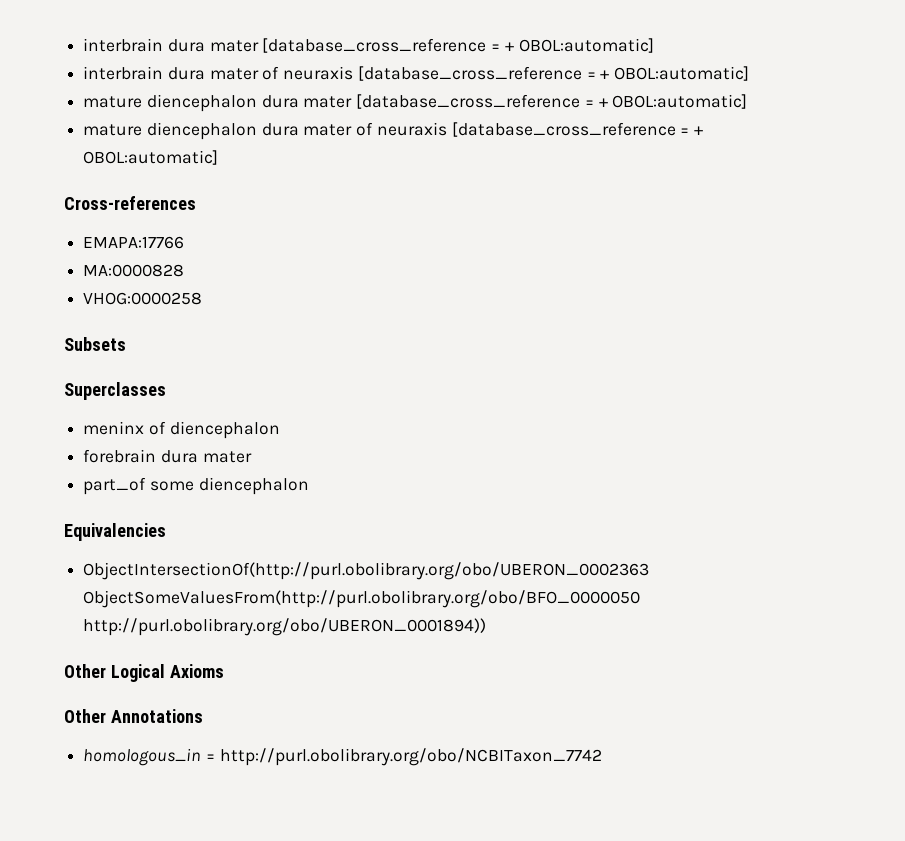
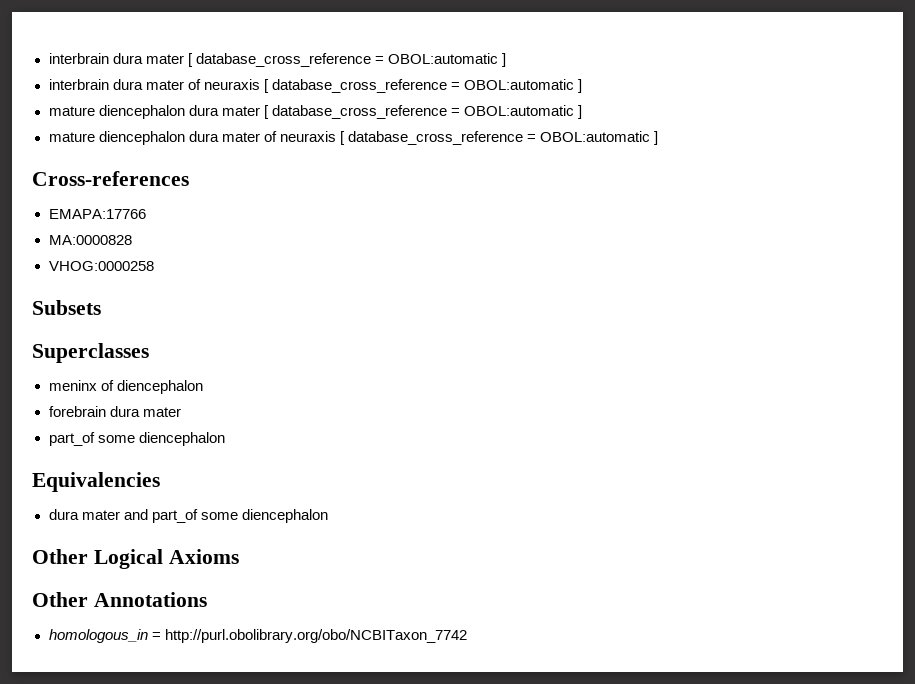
[83,38,654,53] interbrain dura mater [database_cross_reference = + OBOL:automatic] -> [48,53,506,67] interbrain dura mater [ database_cross_reference = OBOL:automatic ]
[357,66,750,81] [83,94,748,112] [database_cross_reference = + OBOL:automatic] // mature diencephalon dura mater [database_cross_reference = + OBOL:automatic] -> [263,79,582,93] [48,105,582,119] [ database_cross_reference = OBOL:automatic ] // mature diencephalon dura mater [ database_cross_reference = OBOL:automatic ]
[451,122,704,137] [83,150,219,165] [database_cross_reference = + OBOL:automatic] -> [339,131,658,145] [ database_cross_reference = OBOL:automatic ]
[83,562,650,580] [83,590,641,608] [83,618,487,636] ObjectIntersectionOf(http://purl.obolibrary.org/obo/UBERON_0002363 ObjectSomeValuesFrom(http://purl.obolibrary.org/obo/BFO_0000050 http://purl.obolibrary.org/obo/UBERON_0001894)) -> [48,509,328,523] dura mater and part_of some diencephalon

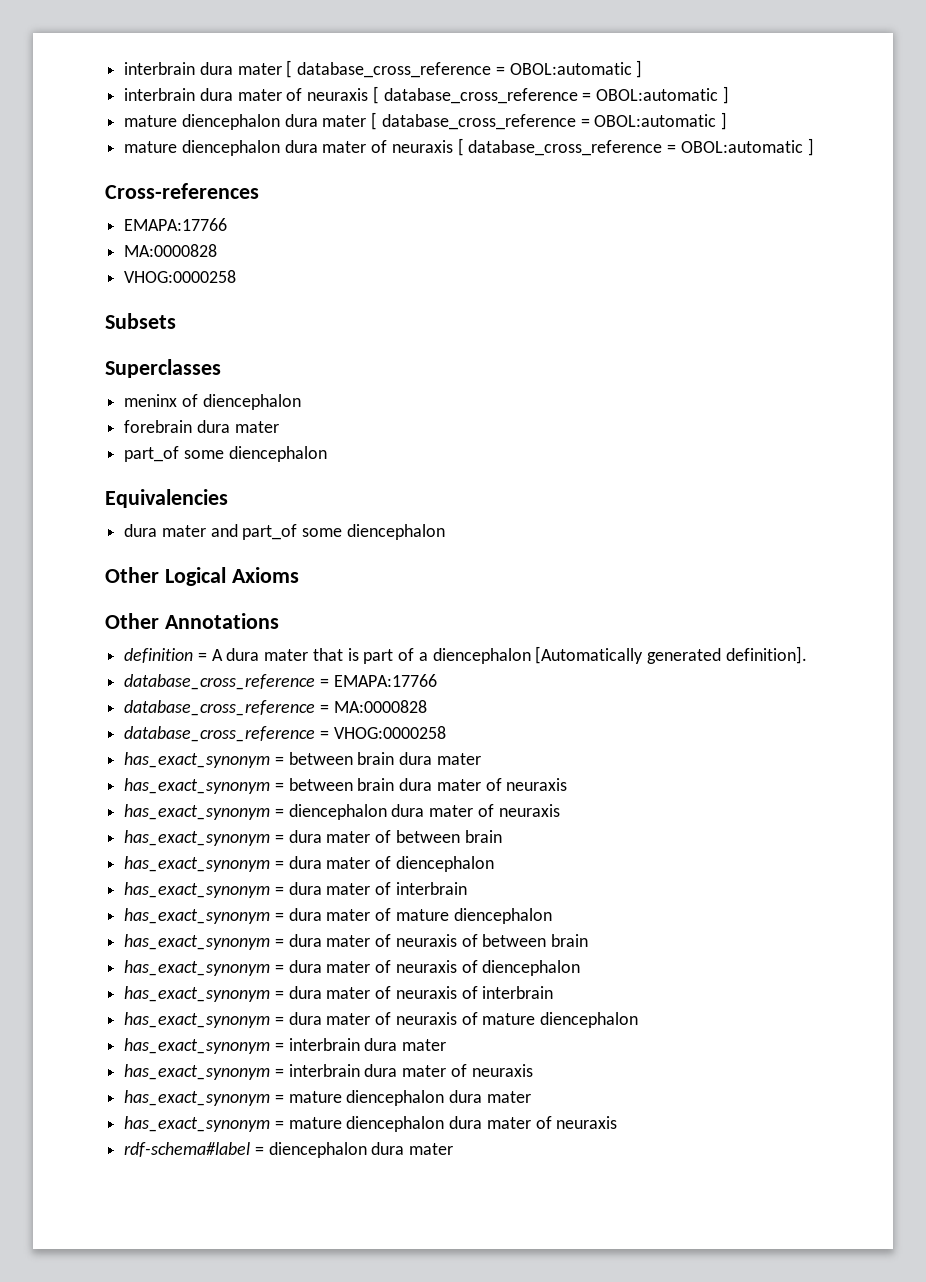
[48,629,467,643] homologous_in = http://purl.obolibrary.org/obo/NCBITaxon_7742 -> [124,646,807,664] [124,674,437,690] [124,700,427,716] [124,726,446,742] [124,752,481,768] [124,778,568,794] [124,804,560,820] [124,830,502,846] [124,856,494,872] [124,882,467,898] [124,908,552,924] [124,934,589,950] [124,960,581,976] [124,986,554,1002] [124,1012,639,1028] [124,1038,447,1054] [124,1064,533,1080] [124,1090,531,1106] [124,1116,618,1132] [124,1142,454,1158] definition = A dura mater that is part of a diencephalon [Automatically generated definition]. // database_cross_reference = EMAPA:17766 // database_cross_reference = MA:0000828 // database_cross_reference = VHOG:0000258 // has_exact_synonym = between brain dura mater // has_exact_synonym = between brain dura mater of neuraxis // has_exact_synonym = diencephalon dura mater of neuraxis // has_exact_synonym = dura mater of between brain // has_exact_synonym = dura mater of diencephalon // has_exact_synonym = dura mater of interbrain // has_exact_synonym = dura mater of mature diencephalon // has_exact_synonym = dura mater of neuraxis of between brain // has_exact_synonym = dura mater of neuraxis of diencephalon // has_exact_synonym = dura mater of neuraxis of interbrain // has_exact_synonym = dura mater of neuraxis of mature diencephalon // has_exact_synonym = interbrain dura mater // has_exact_synonym = interbrain dura mater of neuraxis // has_exact_synonym = mature diencephalon dura mater // has_exact_synonym = mature diencephalon dura mater of neuraxis // rdf-schema#label = diencephalon dura mater

